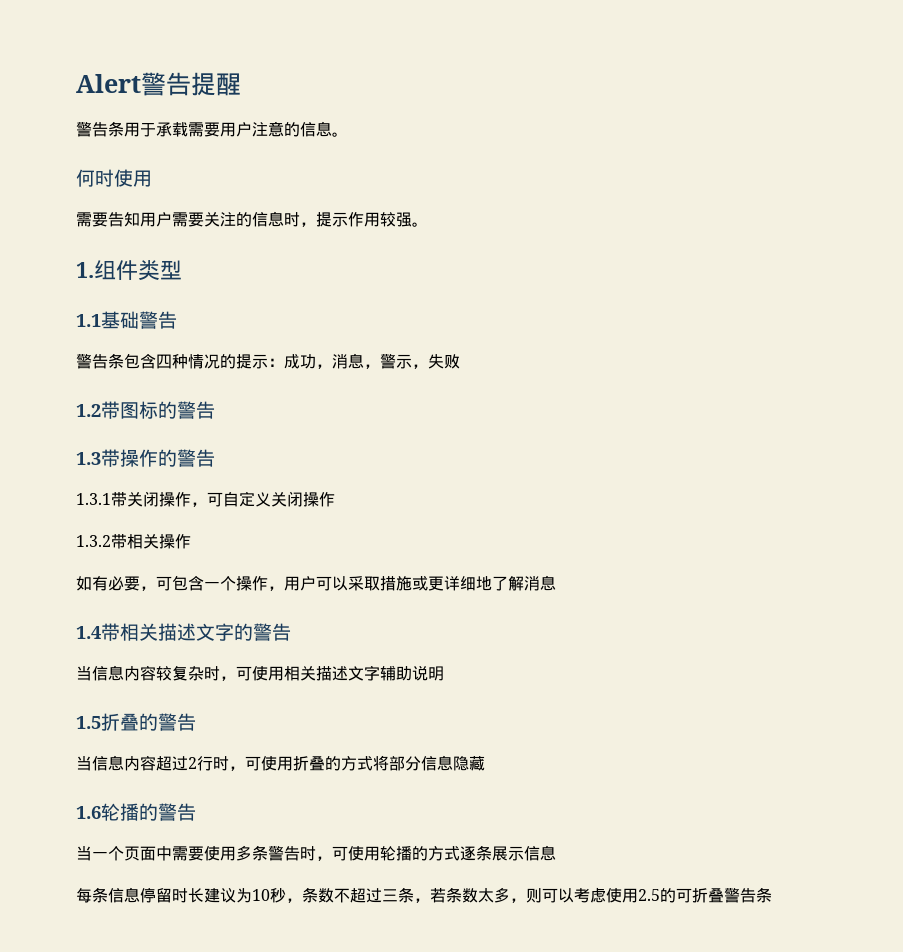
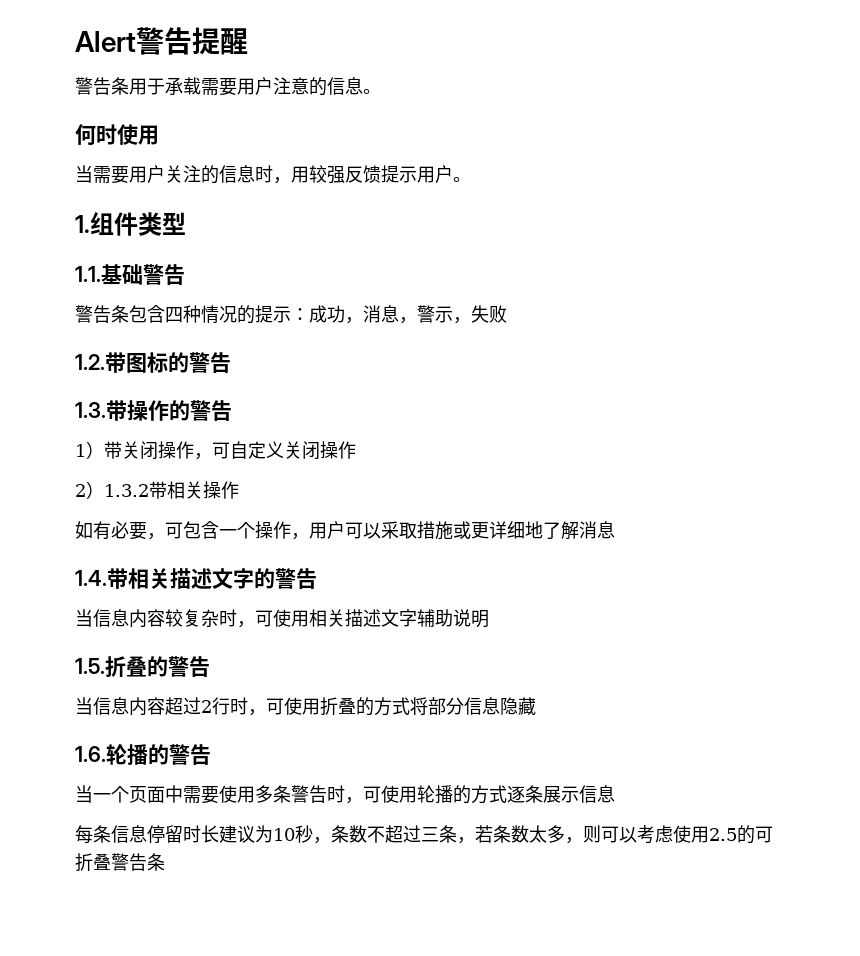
[76,211,412,227] 需要告知用户需要关注的信息时，提示作用较强 -> [75,165,453,184] 当需要用户关注的信息时，用较强反馈提示用户
[76,314,101,327] 1.1 -> [75,266,101,282] 1.1.
[76,404,101,417] 1.2 -> [75,354,105,370] 1.2.
[76,452,101,465] 1.3 -> [75,402,106,418] 1.3.
[76,493,111,505] 1.3.1 -> [75,441,104,459] 1）
(335, 499) none -> [75,481,104,499] 2）
[76,626,101,639] 1.4 -> [75,570,107,586] 1.4.
[76,716,101,729] 1.5 -> [75,658,105,674] 1.5.
[76,806,101,819] 1.6 -> [75,746,106,762] 1.6.

